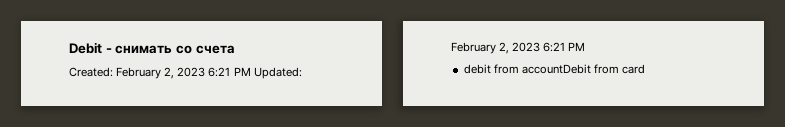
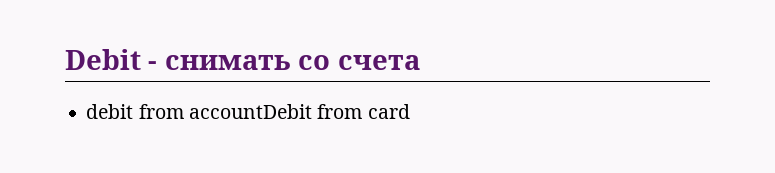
[69,67,302,79] [451,42,586,54] // Created: February 2, 2023 6:21 PM Updated: February 2, 2023 6:21 PM -> (420, 62) none

